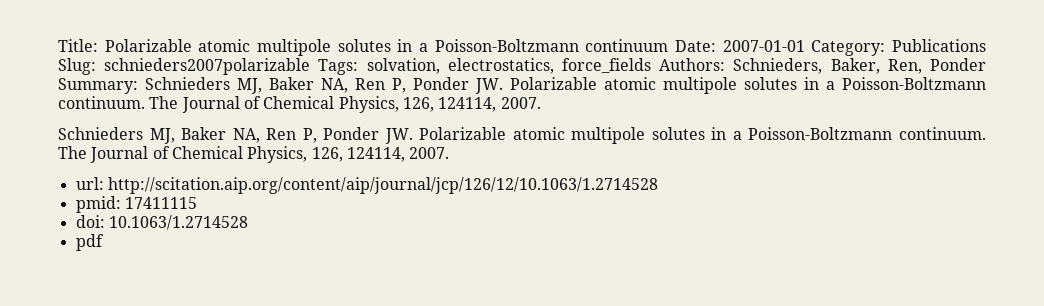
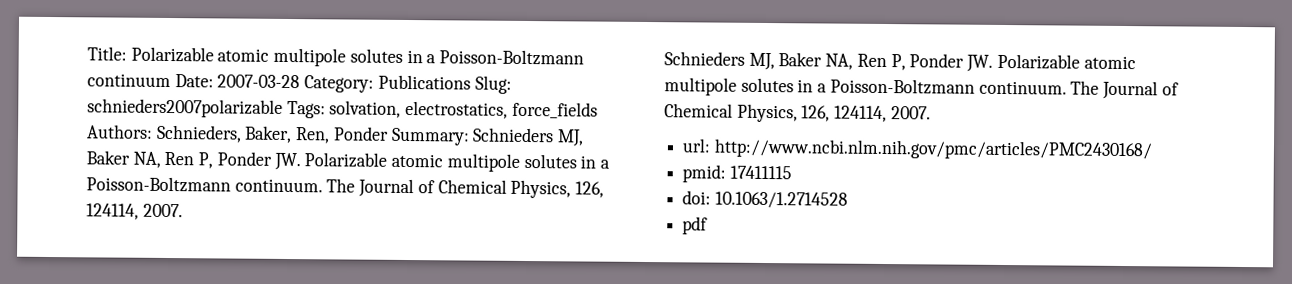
[722,40,805,52] 2007-01-01 -> [217,74,301,89] 2007-03-28
[107,177,658,194] http://scitation.aip.org/content/aip/journal/jcp/126/12/10.1063/1.2714528 -> [713,138,1153,161] http://www.ncbi.nlm.nih.gov/pmc/articles/PMC2430168/

